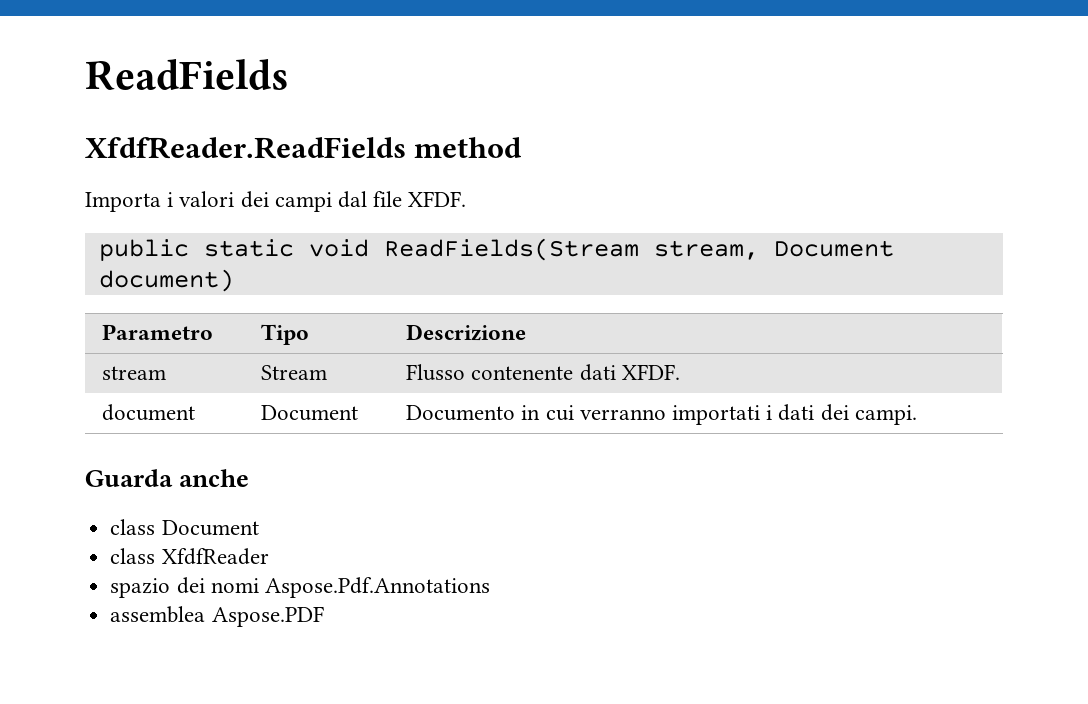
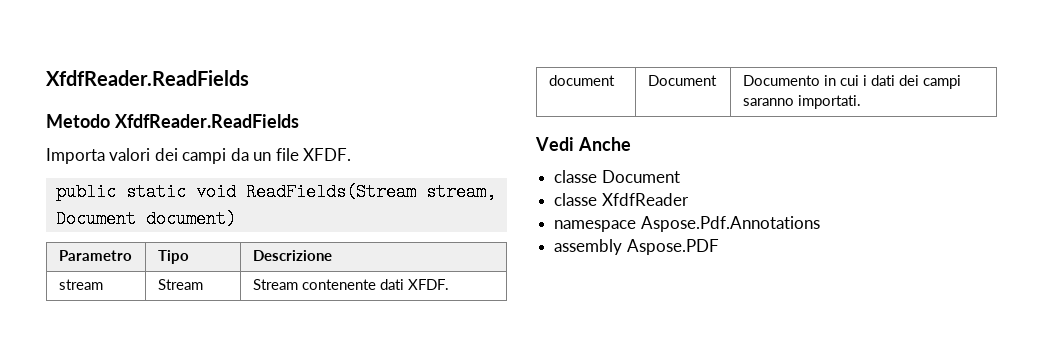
[85,59,289,90] [85,137,523,159] ReadFields // XfdfReader.ReadFields method -> [46,70,249,86] [46,114,299,128] XfdfReader.ReadFields // Metodo XfdfReader.ReadFields
[167,192,174,207] i -> (105, 156) none
[338,191,368,208] dal -> [230,148,272,161] da un
[406,364,466,381] Flusso -> [252,279,298,290] Stream
[579,405,761,425] verranno importati -> (859, 80) none
[854,405,917,425] [85,469,250,487] [110,519,156,535] campi. // Guarda anche // class -> [923,75,962,89] [742,95,861,109] [535,137,631,151] [554,170,598,183] campi saranno importati. // Vedi Anche // classe
[110,548,156,564] class -> [554,193,598,206] classe
[110,577,259,598] spazio dei nomi -> [554,220,637,232] namespace
[110,606,206,623] assemblea -> [554,239,623,255] assembly

